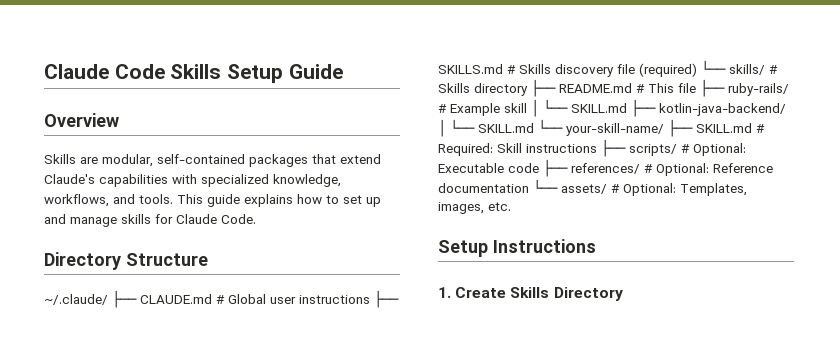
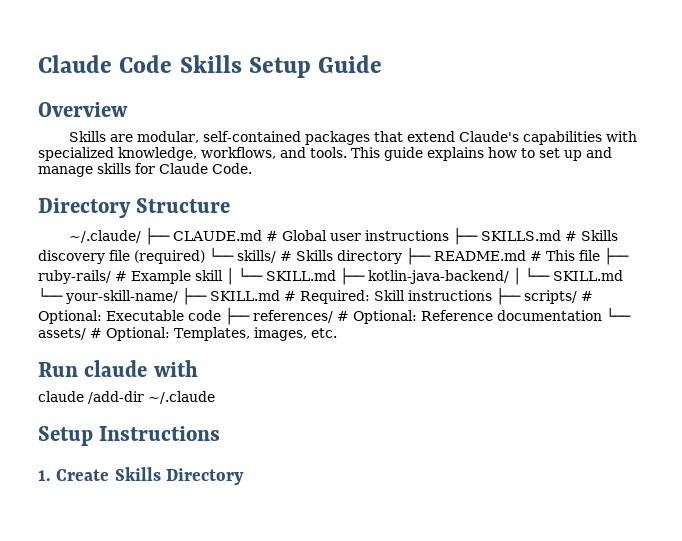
(511, 206) none -> [38,360,198,377] [38,391,215,404] // Run claude with // claude /add-dir ~/.claude

